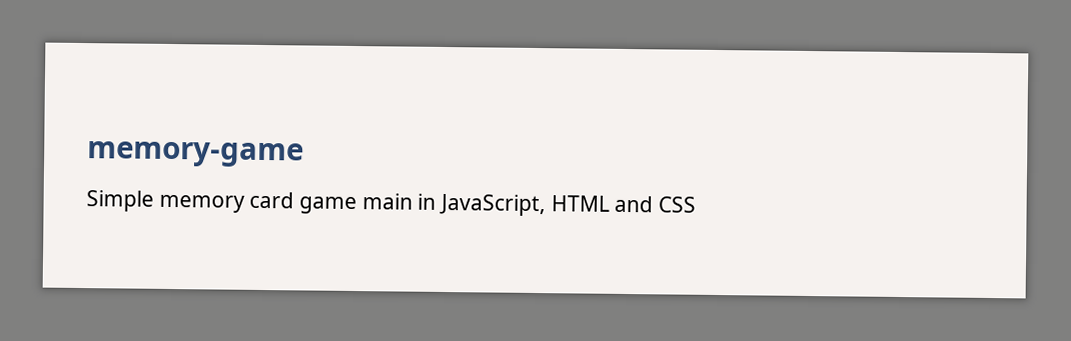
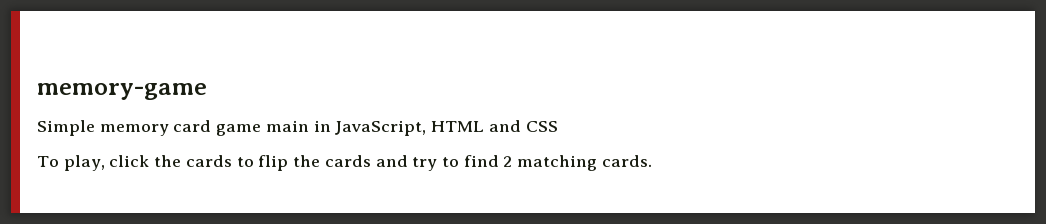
(697, 204) none -> [37,155,652,171] // To play, click the cards to flip the cards and try to find 2 matching cards.

